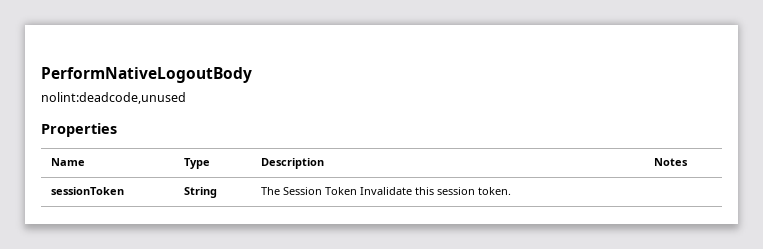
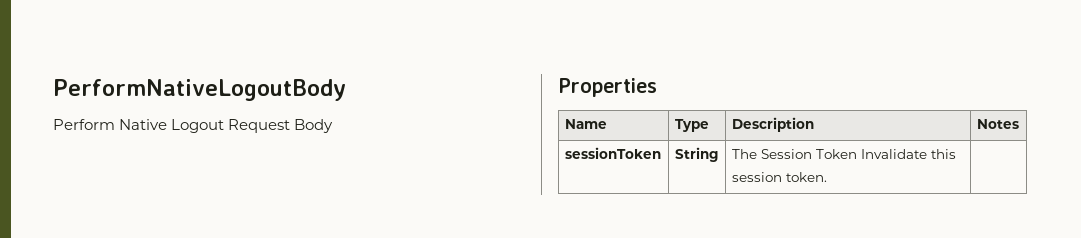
[41,92,186,104] nolint:deadcode,unused -> [53,119,334,133] Perform Native Logout Request Body

